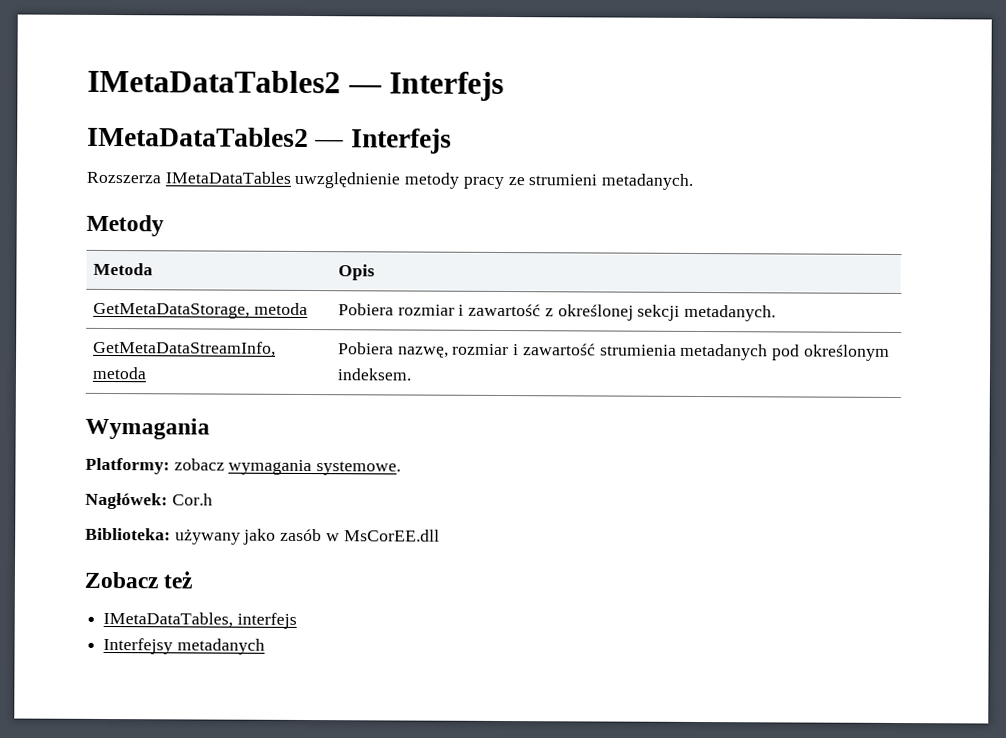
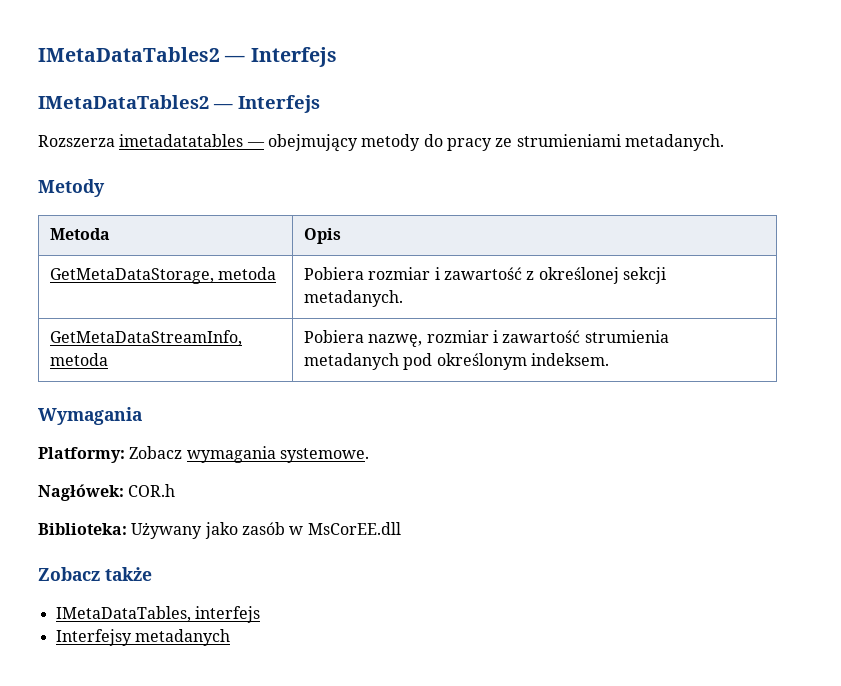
[164,171,460,189] IMetaDataTables uwzględnienie metody -> [119,134,443,152] imetadatatables — obejmujący metody do
[528,174,598,186] strumieni -> [516,134,621,147] strumieniami
[173,458,225,471] zobacz -> [129,446,183,459] Zobacz
[171,493,213,506] Cor.h -> [128,484,176,497] COR.h
[174,529,241,545] używany -> [131,522,203,539] Używany
[163,571,193,589] też -> [105,567,152,581] także

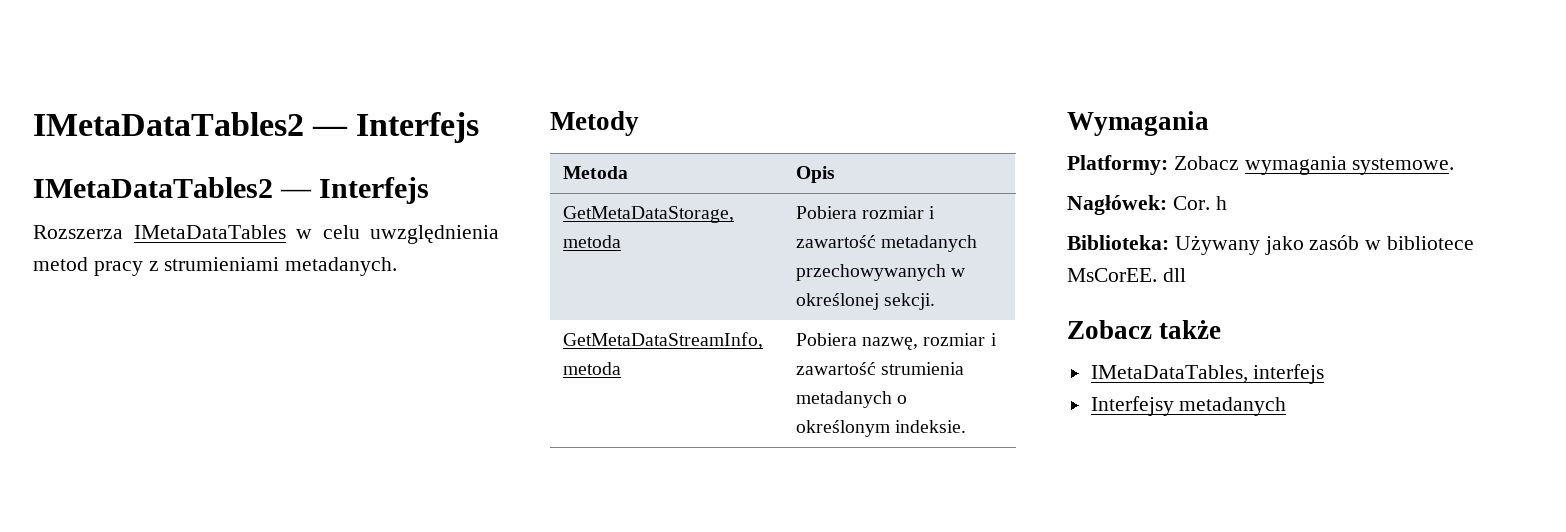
[119,134,513,152] imetadatatables — obejmujący metody do pracy ze -> [133,225,499,244] [33,257,159,276] IMetaDataTables w celu uwzględnienia metod pracy z
[526,267,666,284] [304,290,404,307] z określonej sekcji metadanych. -> [881,235,978,252] [795,264,966,281] [795,293,936,310] metadanych przechowywanych w określonej sekcji.
[403,353,609,370] pod określonym indeksem. -> [897,395,908,404] [795,420,967,437] o określonym indeksie.
[128,484,176,497] COR.h -> [1172,196,1227,210] Cor. h
[307,522,401,535] MsCorEE.dll -> [1387,236,1475,250] [1067,268,1186,282] bibliotece MsCorEE. dll

